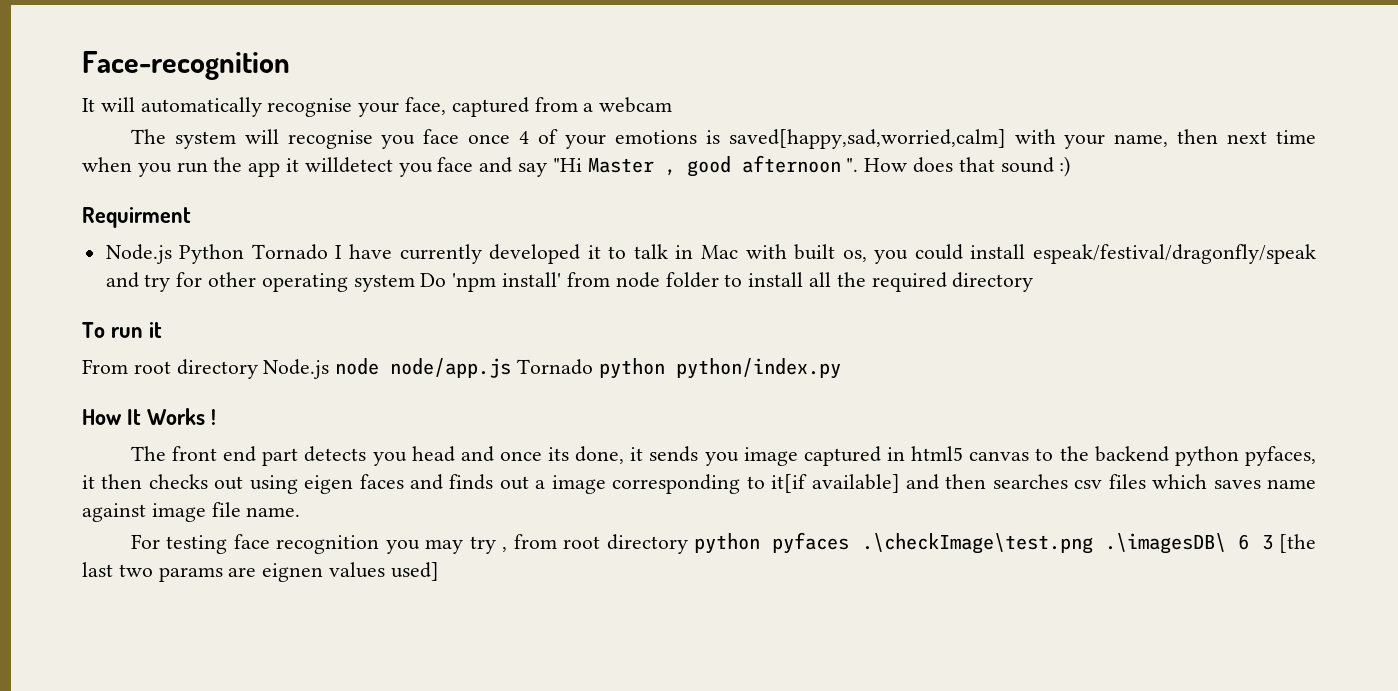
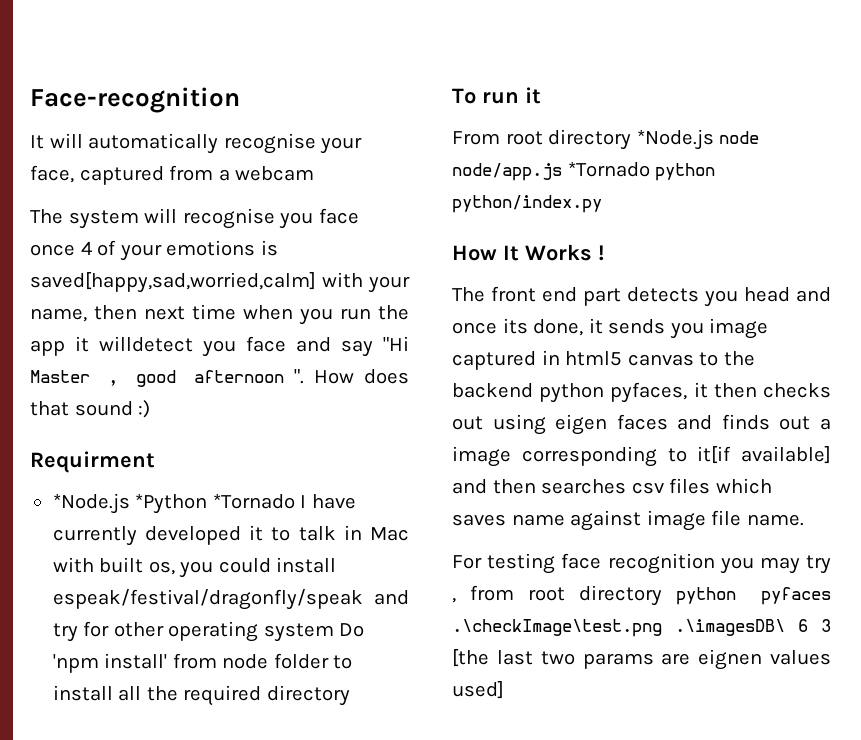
[105,244,328,264] Node.js Python Tornado -> [52,493,295,514] *Node.js *Python *Tornado
[263,359,330,379] Node.js -> [636,129,714,150] *Node.js
[517,359,594,375] Tornado -> [567,161,650,177] *Tornado

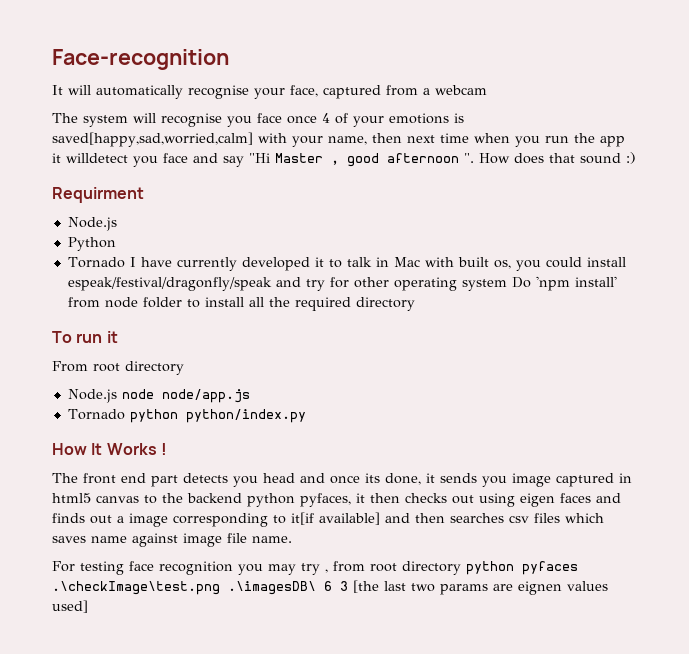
[52,493,295,514] *Node.js *Python *Tornado -> [67,217,117,231] [67,237,116,251] [67,257,125,268] Node.js // Python // Tornado
[636,129,714,150] *Node.js -> [67,389,117,403] // Node.js
[567,161,650,177] *Tornado -> [67,409,125,420] // Tornado

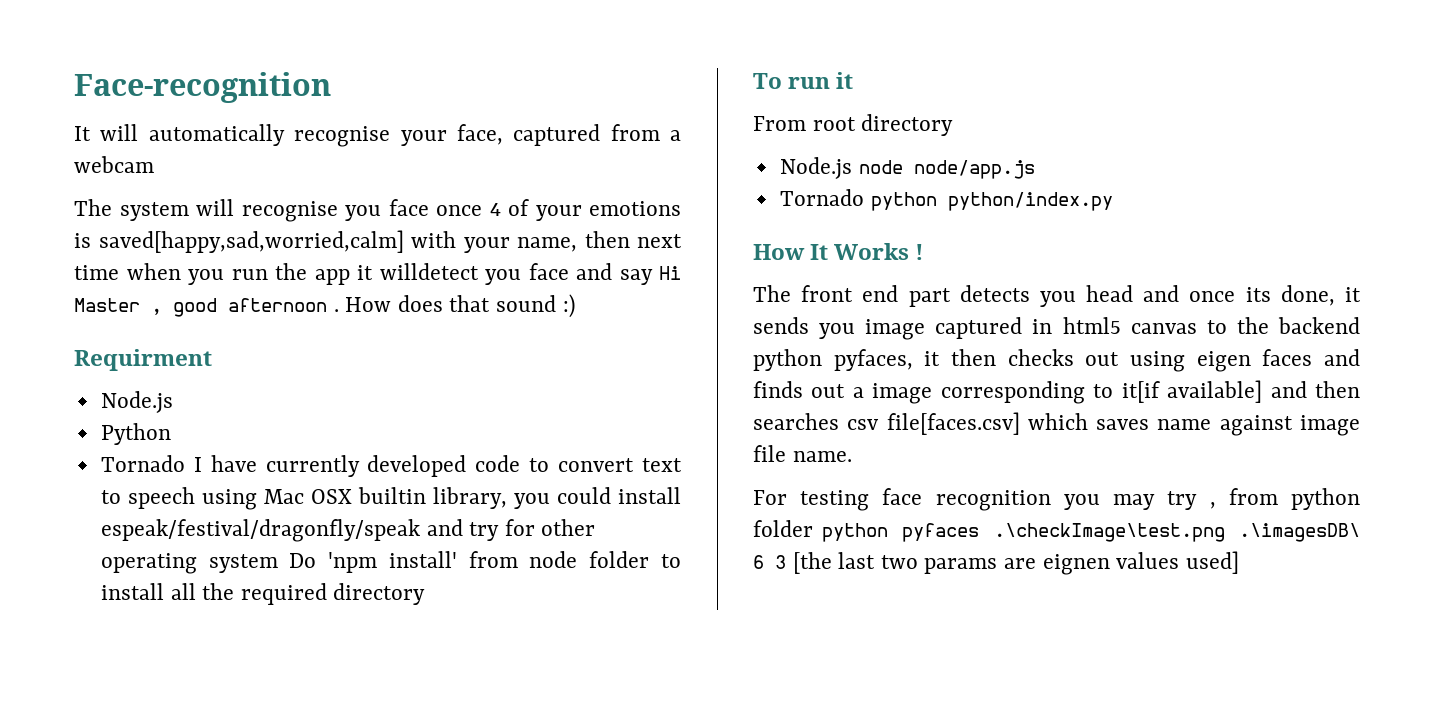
[249,153,270,163] "Hi -> [659,266,681,280] Hi
[464,153,474,163] ". -> [333,309,339,312] .
[314,257,511,269] it to talk in Mac with built os, -> [475,455,683,472] [100,487,507,510] code to convert text to speech using Mac OSX builtin library,
[534,513,560,523] files -> [886,412,1020,435] file[faces.csv]
[370,561,461,575] root directory -> [1291,488,1360,510] [753,520,813,537] python folder

